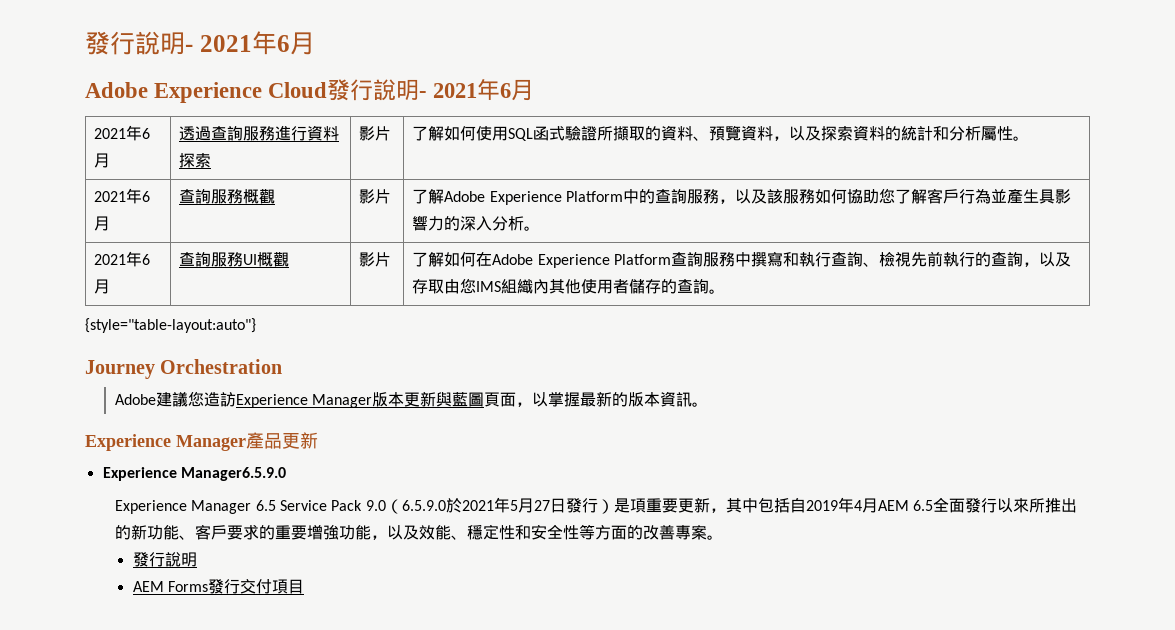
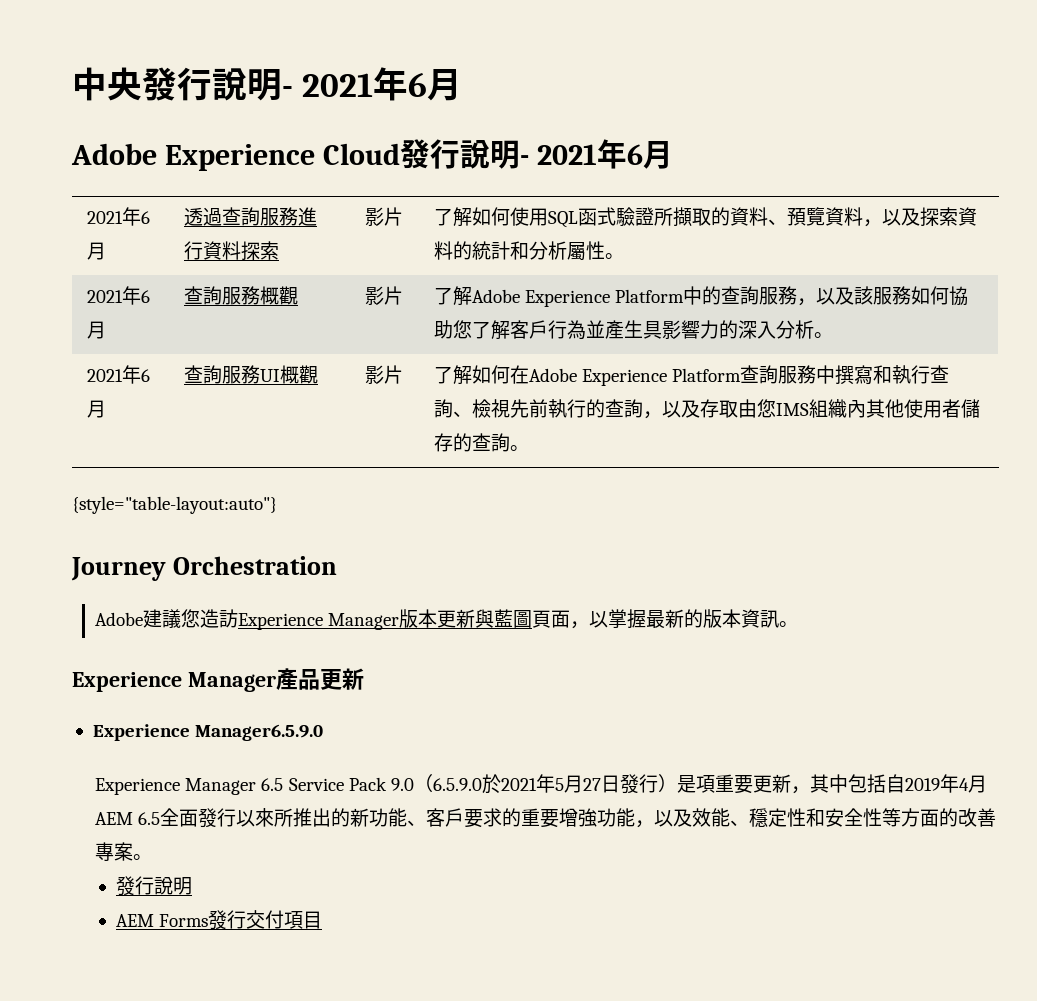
(85, 43) none -> [72,67,142,101] 中央

